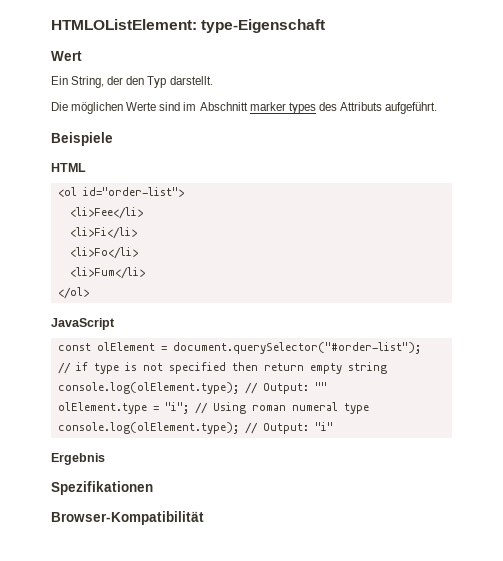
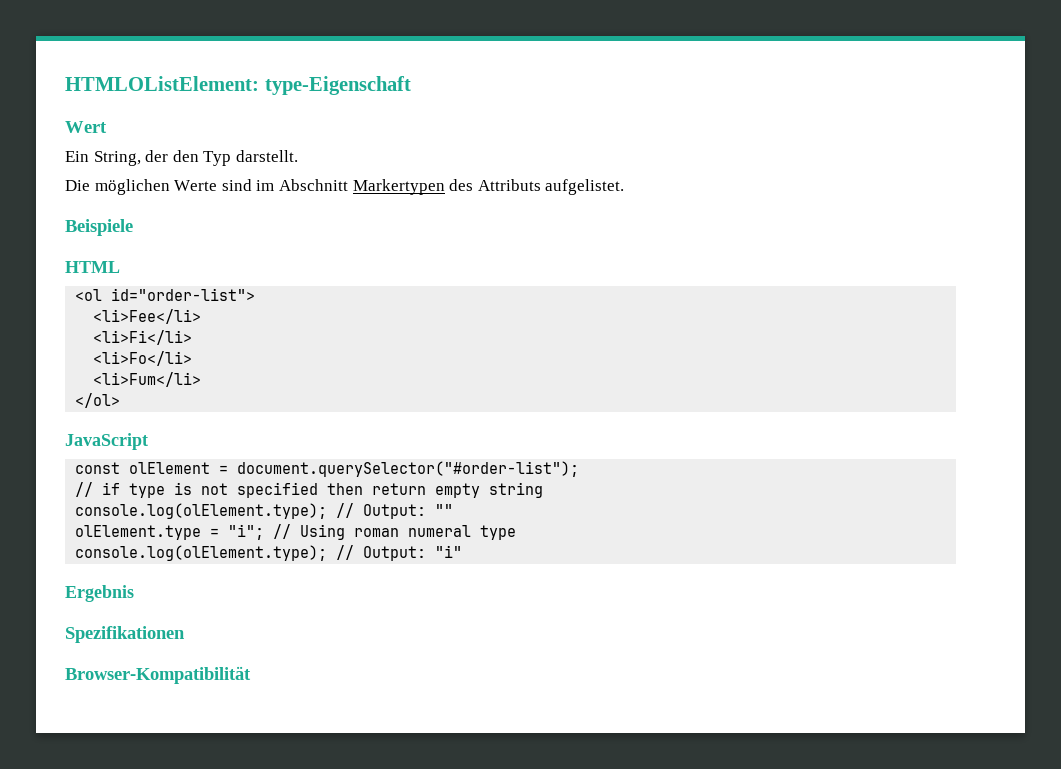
[249,102,316,114] marker types -> [352,179,445,195] Markertypen
[385,102,438,114] aufgeführt. -> [545,179,625,195] aufgelistet.

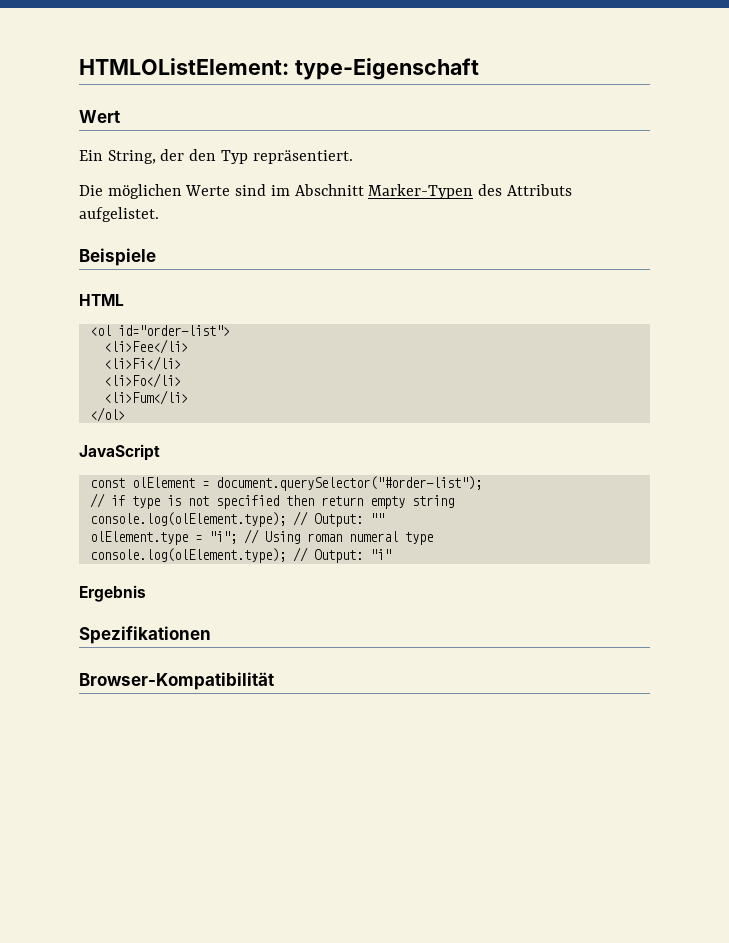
[235,150,298,162] darstellt. -> [252,150,353,164] repräsentiert.
[352,179,445,195] Markertypen -> [368,184,474,199] Marker-Typen

